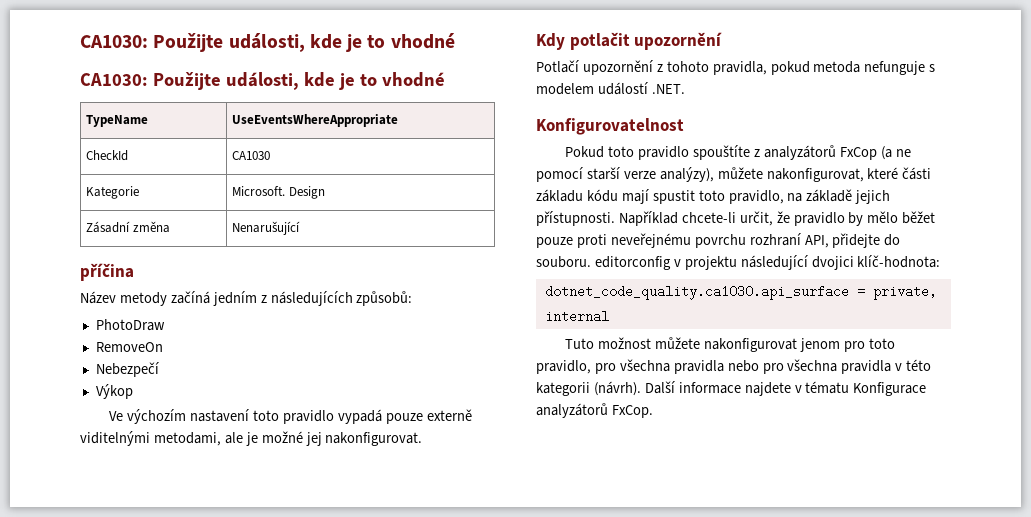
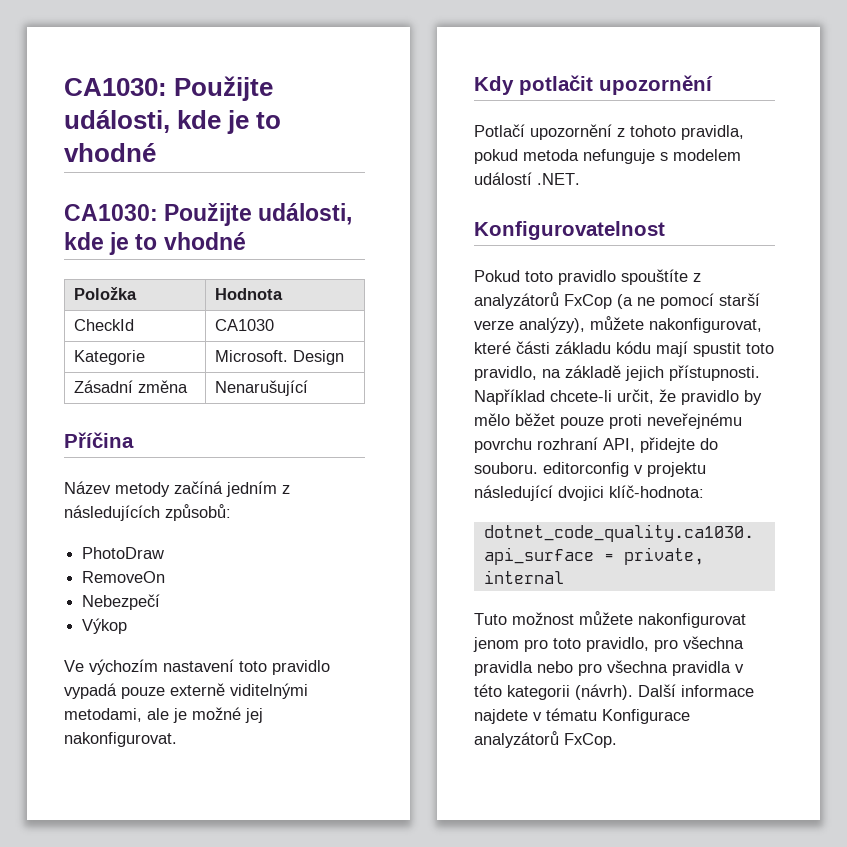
[86,115,149,127] [232,114,399,127] TypeName | UseEventsWhereAppropriate -> [73,287,137,300] [214,288,283,300] Položka | Hodnota
[80,263,134,281] příčina -> [64,432,134,448] Příčina

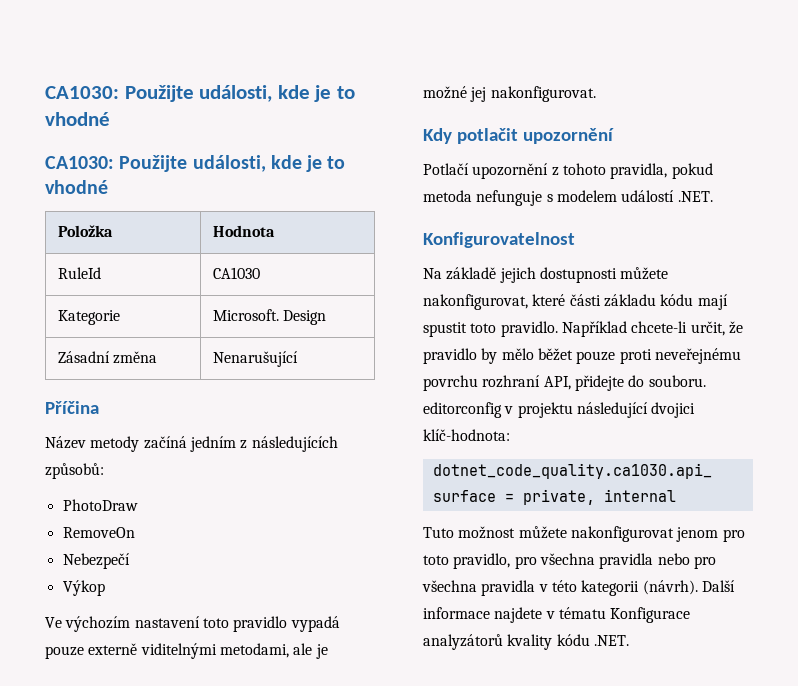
[73,319,134,331] CheckId -> [57,267,101,279] RuleId
[474,269,701,285] [474,292,760,309] [474,317,585,333] Pokud toto pravidlo spouštíte z analyzátorů FxCop (a ne pomocí starší verze analýzy), -> [423,267,617,283] Na základě jejich dostupnosti
[474,365,760,381] pravidlo, na základě jejich přístupnosti. -> [500,321,558,337] pravidlo.
[564,733,617,748] FxCop. -> [507,634,629,650] kvality kódu .NET.

